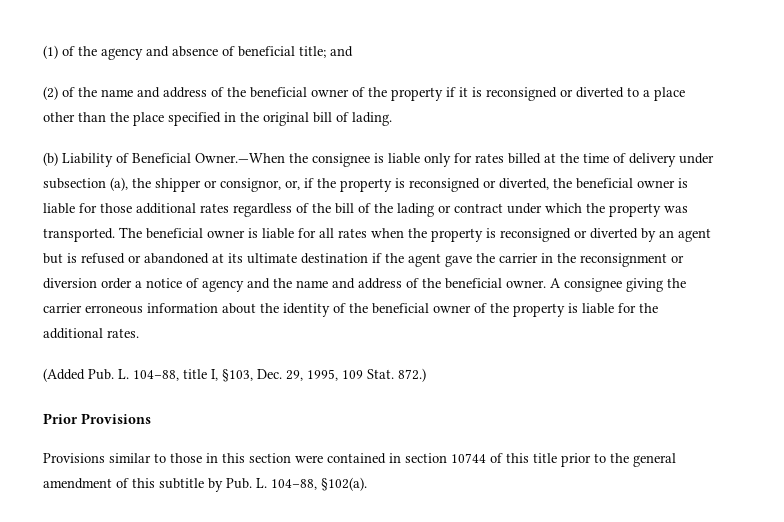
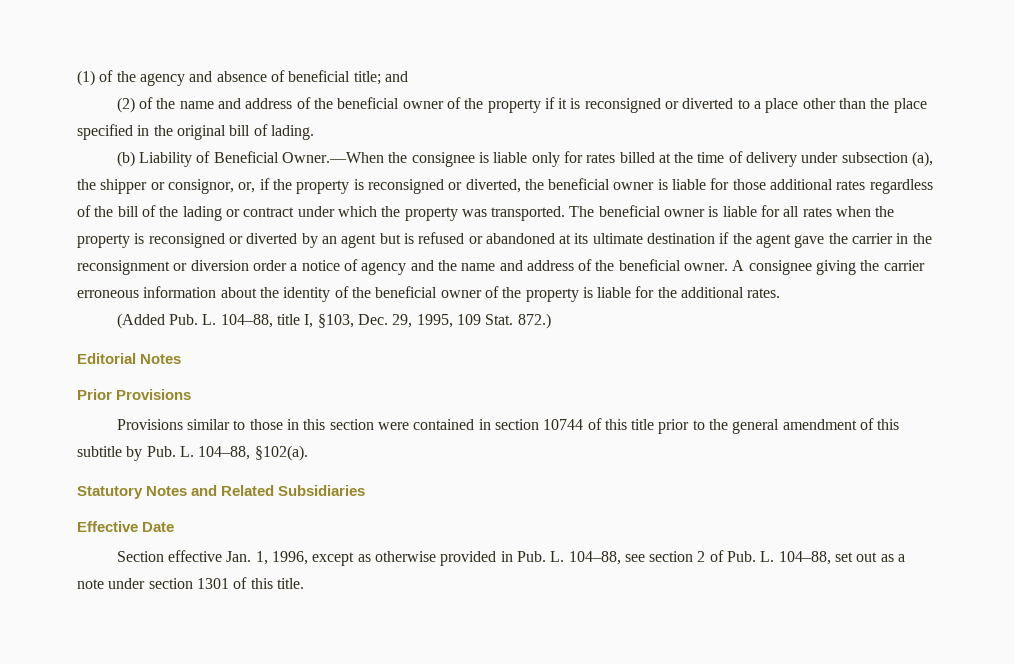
(426, 375) none -> [77,353,182,364] // Editorial Notes
(367, 484) none -> [77,485,366,499] [77,521,175,532] [116,550,906,566] [77,577,304,589] // Statutory Notes and Related Subsidiaries // Effective Date // Section effective Jan. 1, 1996, except as otherwise provided in Pub. L. 104–88, see section 2 of Pub. L. 104–88, set out as a note under section 1301 of this title.

